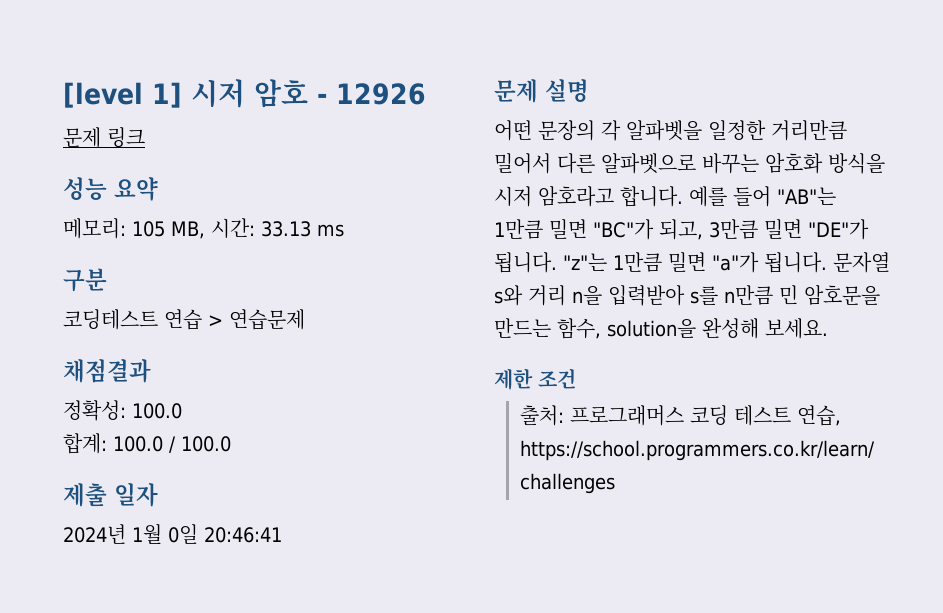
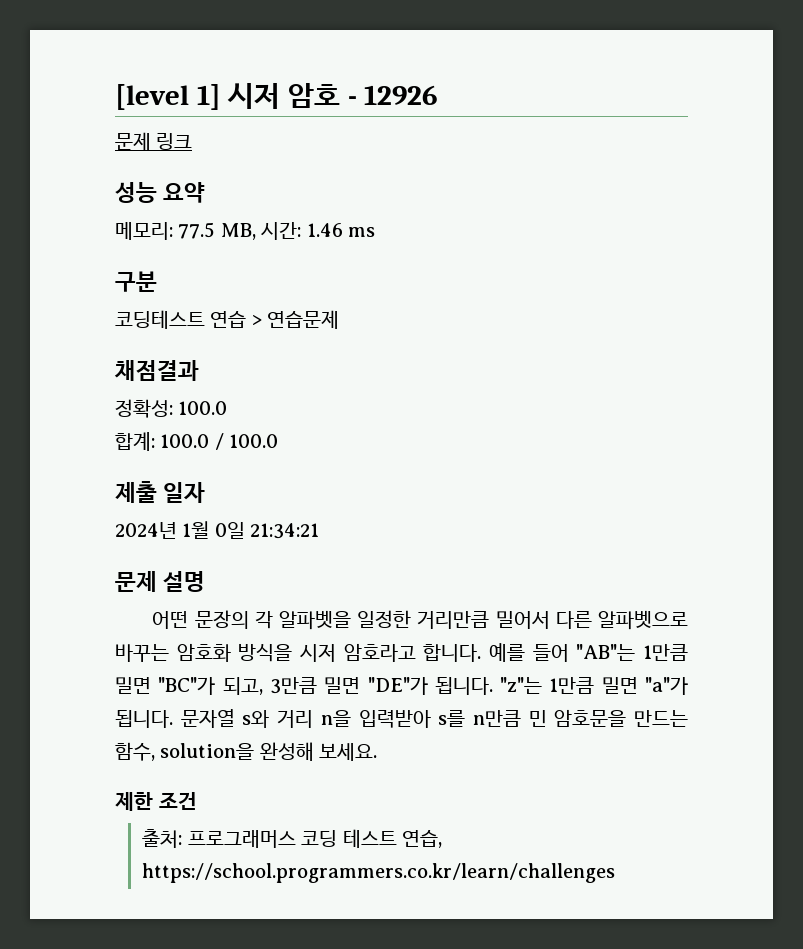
[132,221,165,237] 105 -> [178,222,216,239] 77.5
[261,221,311,237] 33.13 -> [306,223,343,237] 1.46
[204,527,282,543] 20:46:41 -> [250,523,320,539] 21:34:21

